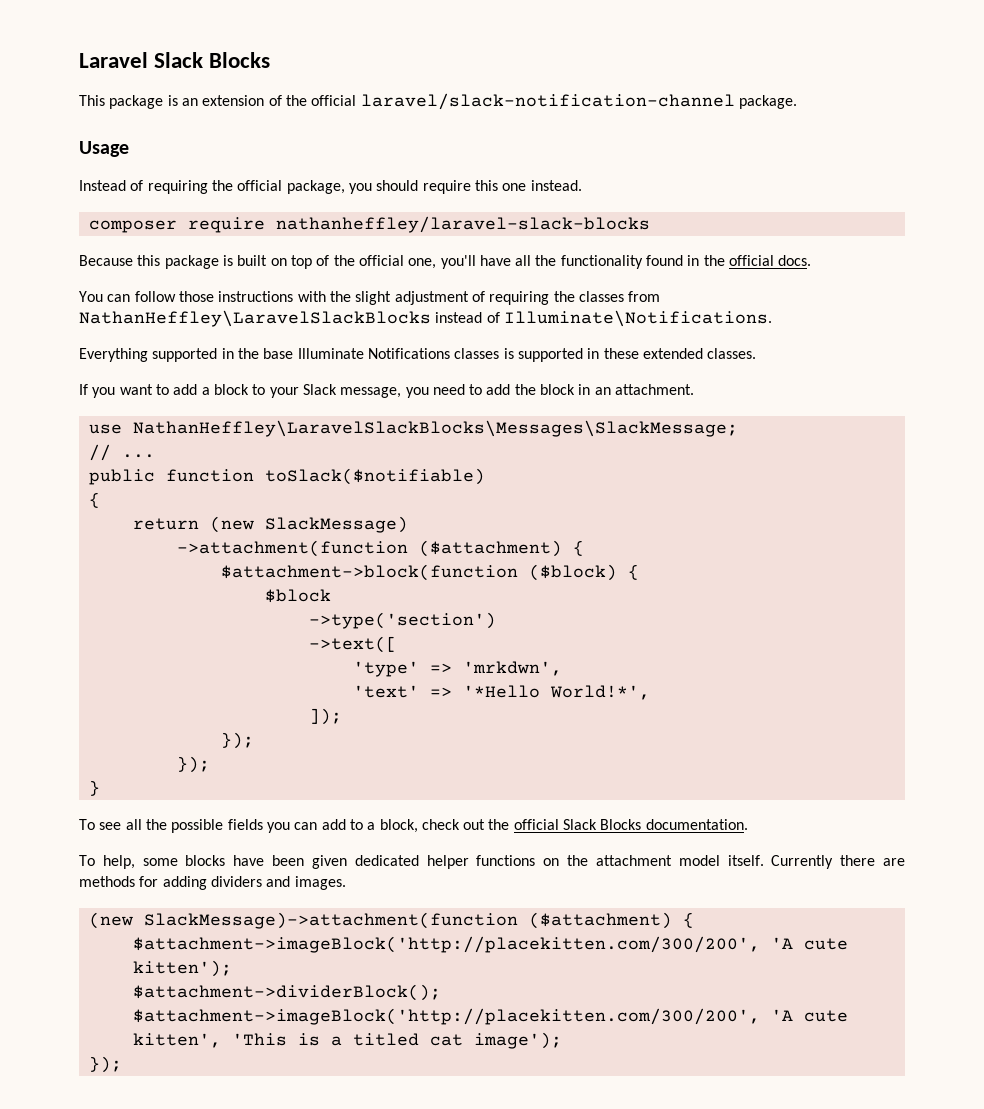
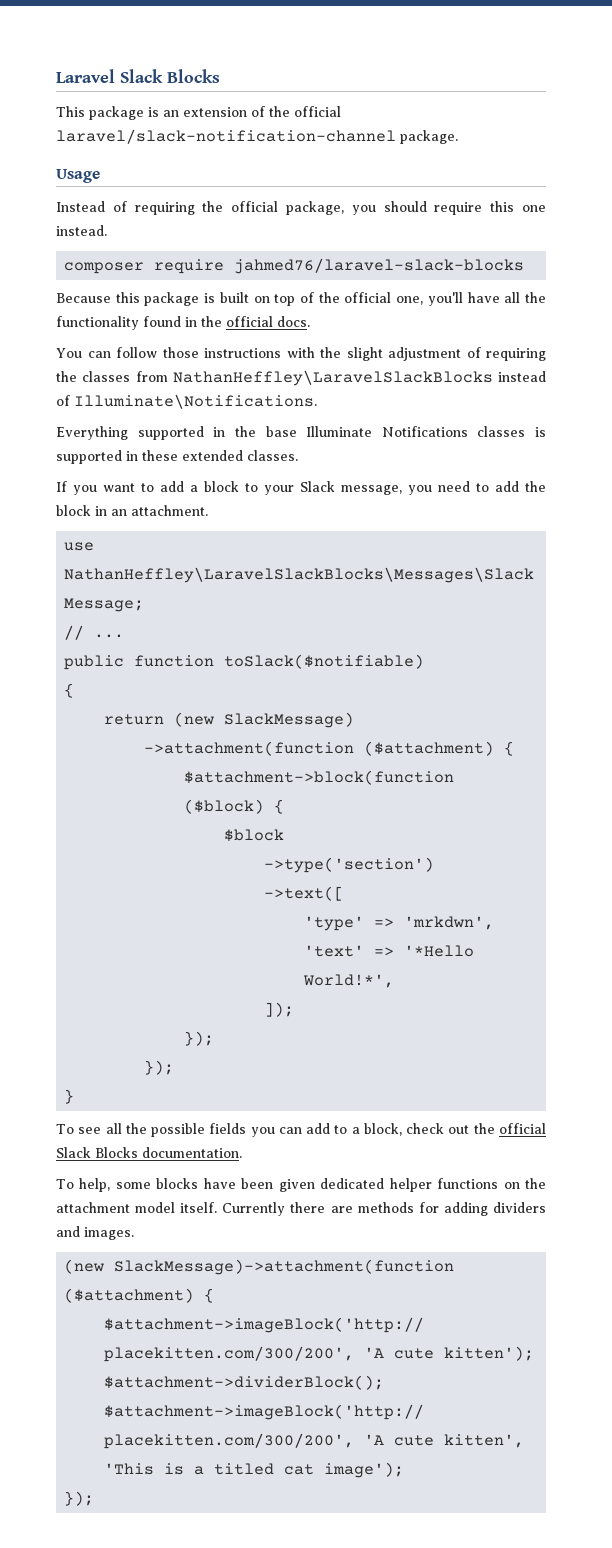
[275,216,650,233] nathanheffley/laravel-slack-blocks -> [234,258,525,274] jahmed76/laravel-slack-blocks

